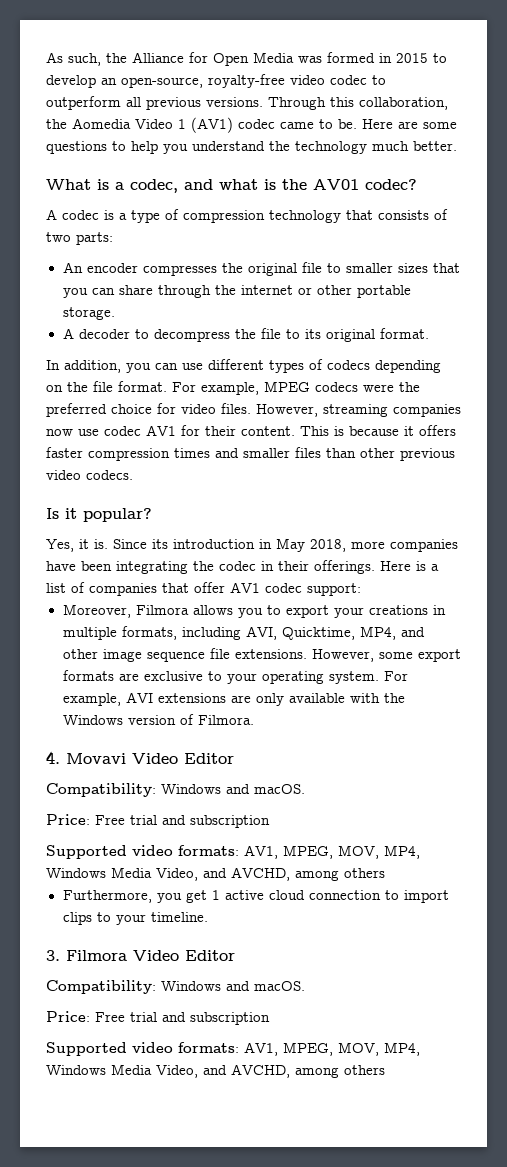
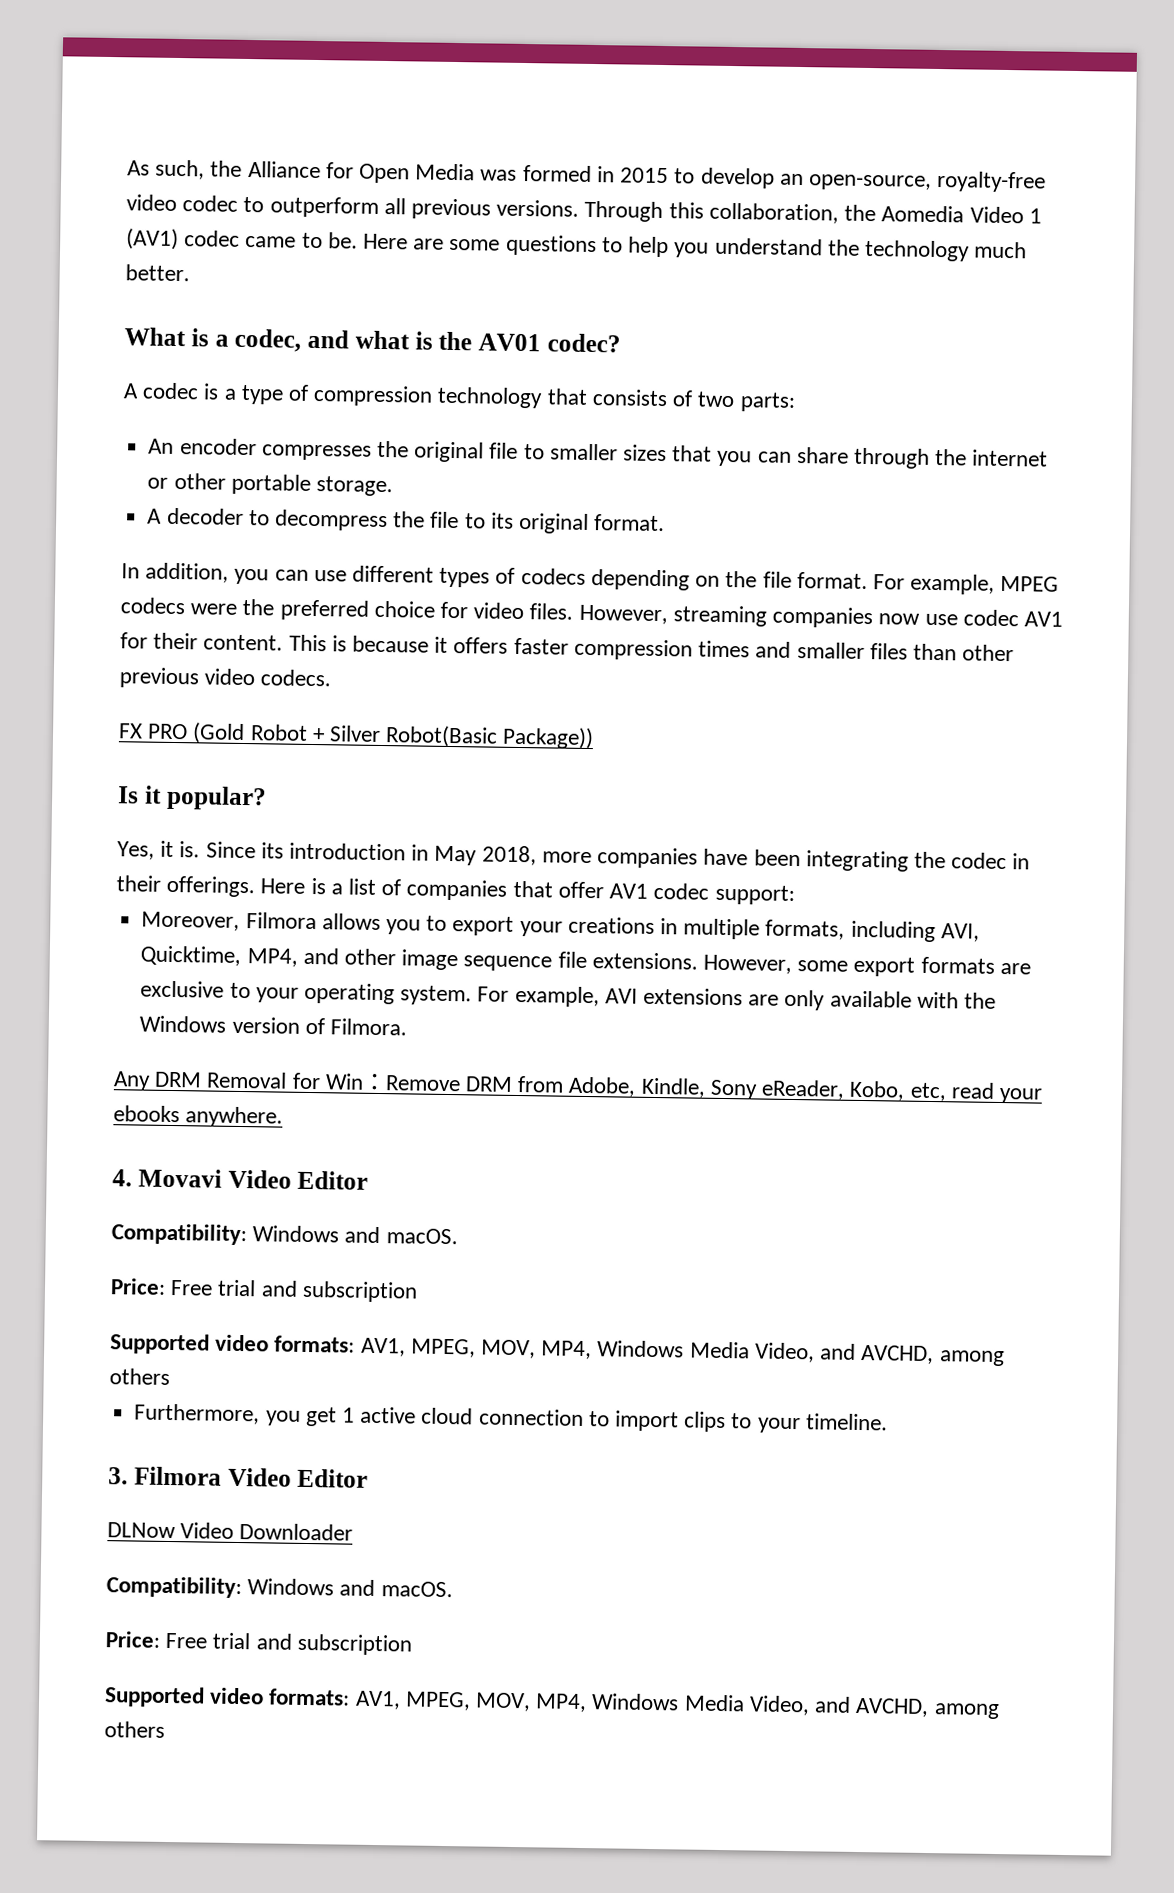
(133, 475) none -> [118,722,595,750] // FX PRO (Gold Robot + Silver Robot(Basic Package))
(254, 720) none -> [113,1071,1042,1104] [113,1105,284,1128] // Any DRM Removal for Win：Remove DRM from Adobe, Kindle, Sony eReader, Kobo, etc, read your ebooks anywhere.
(235, 955) none -> [107,1522,354,1541] // DLNow Video Downloader

